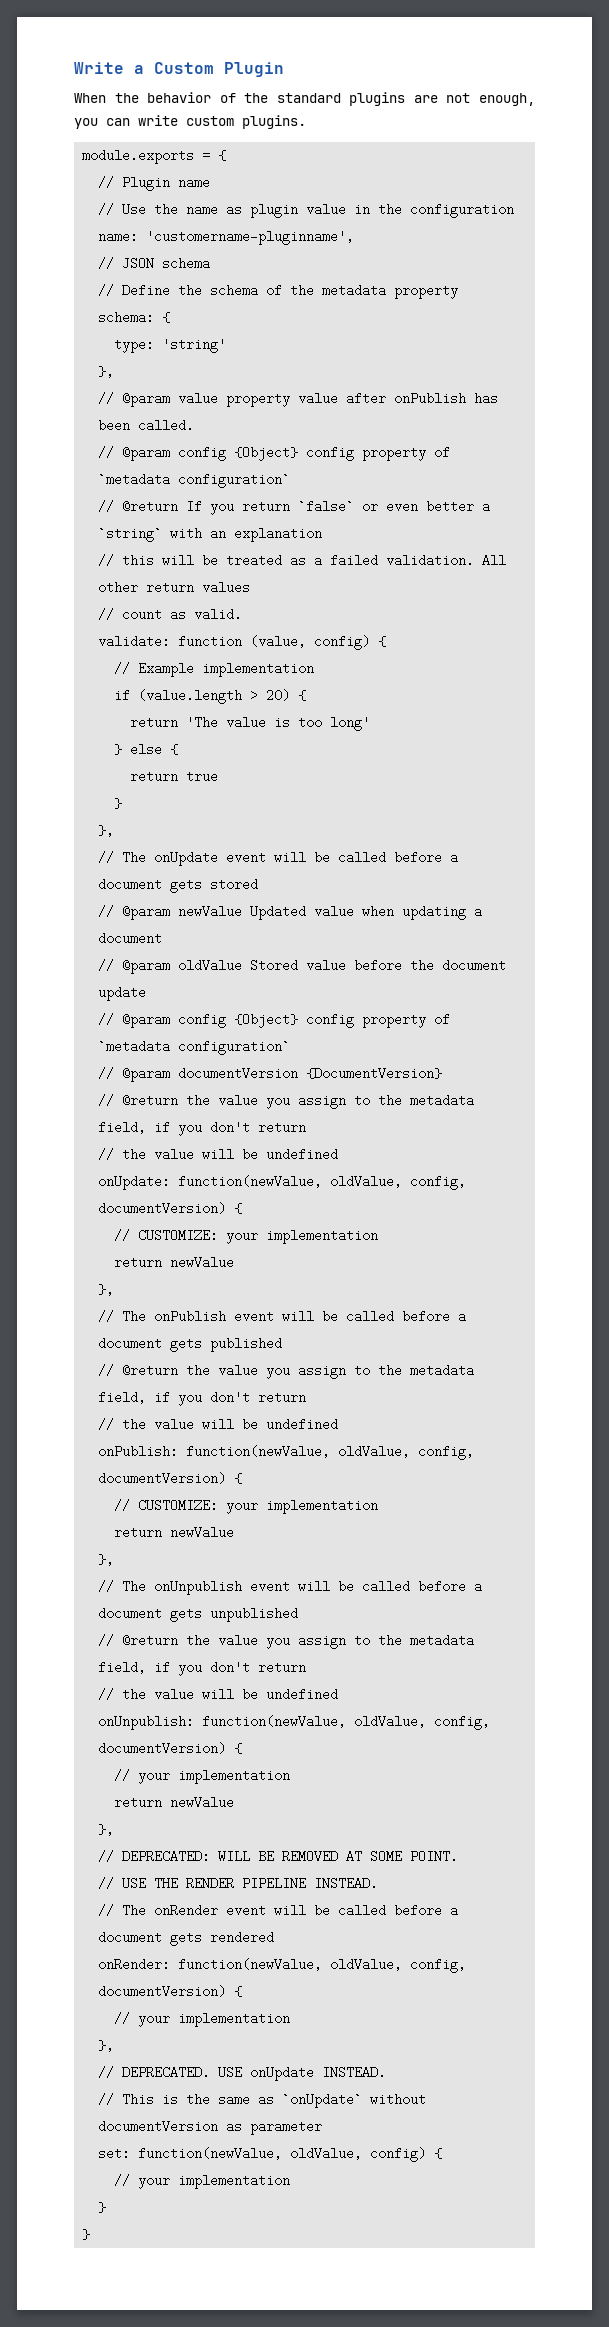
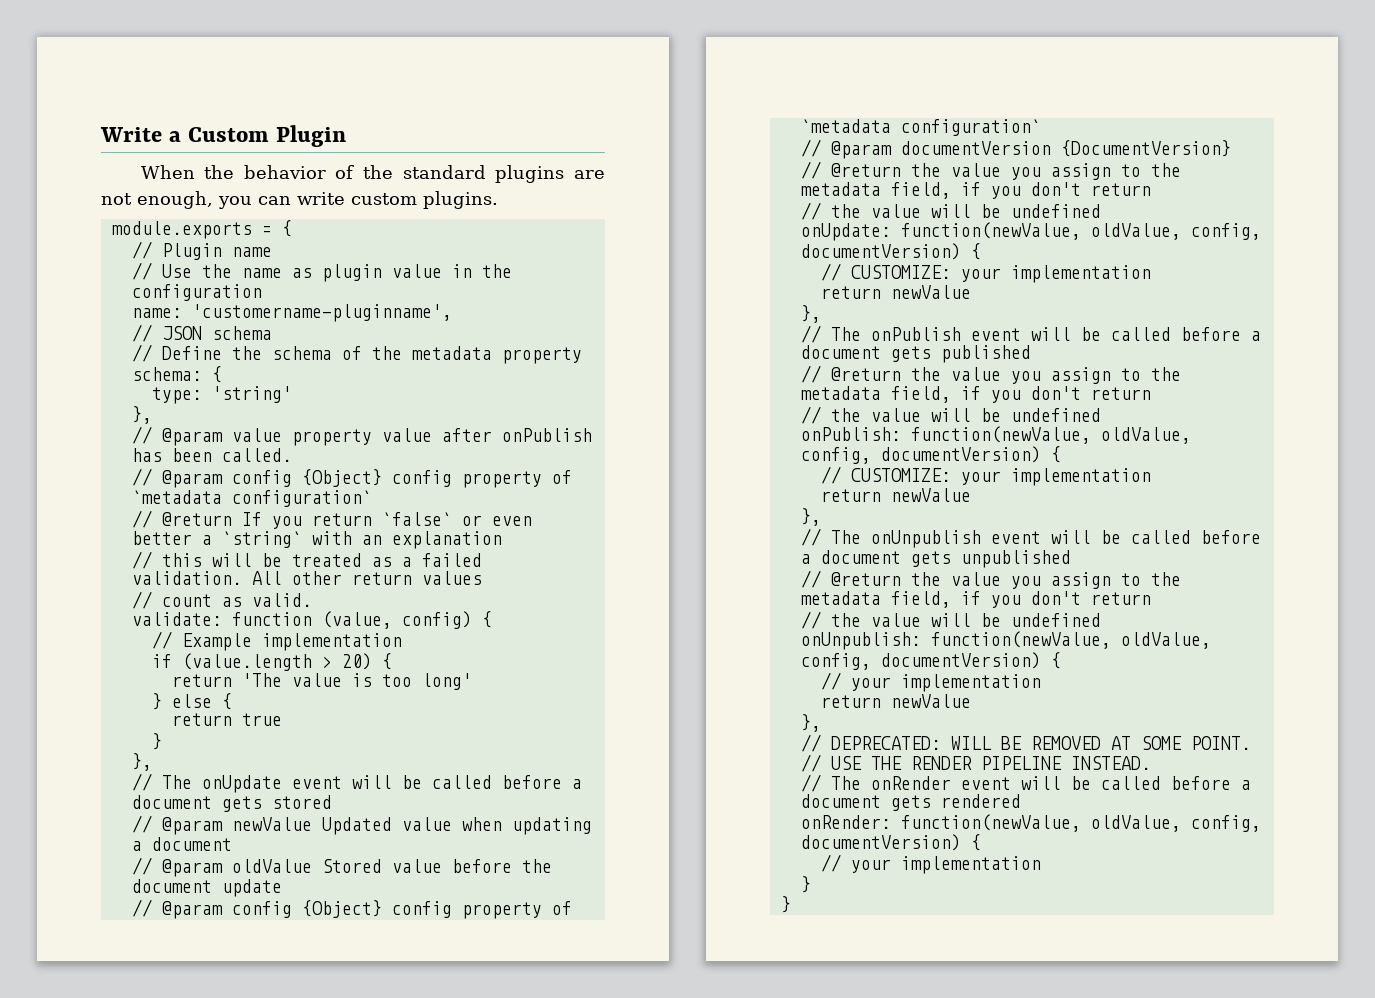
[98,2039,115,2052] [98,2066,387,2081] [98,2093,427,2108] [98,2120,323,2135] [98,2147,443,2162] [114,2174,291,2189] // }, // // DEPRECATED. USE onUpdate INSTEAD. // // This is the same as `onUpdate` without documentVersion as parameter // set: function(newValue, oldValue, config) { // // your implementation -> (1041, 865) none

